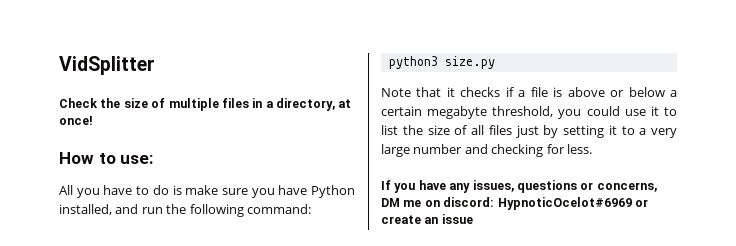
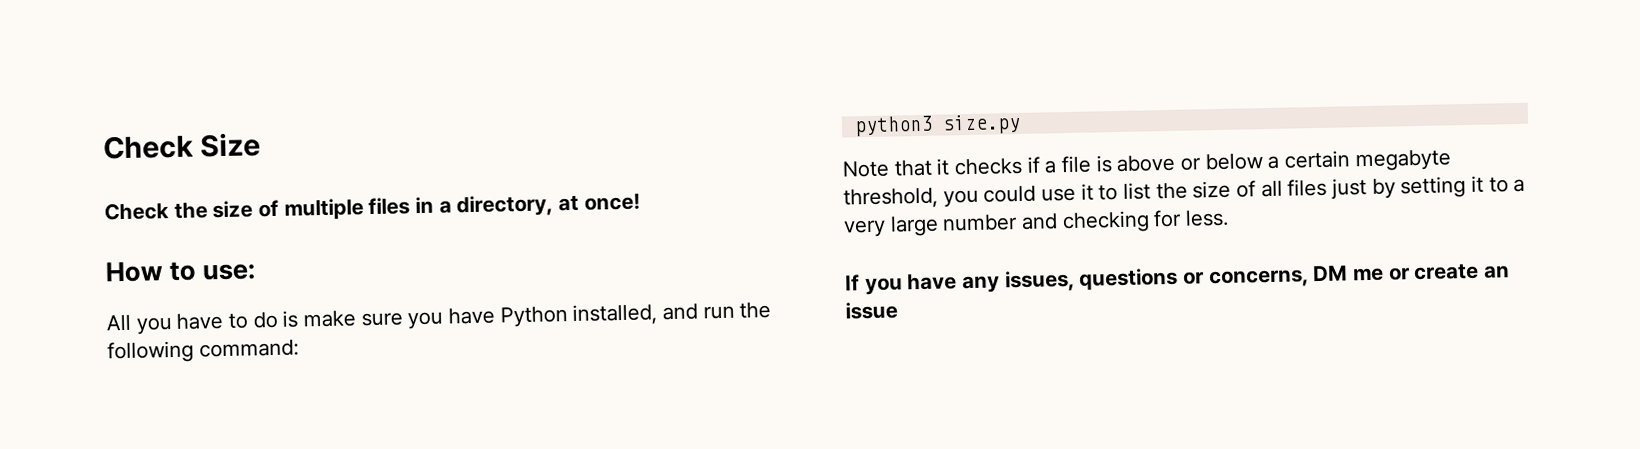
[59,56,155,75] VidSplitter -> [103,132,261,160] Check Size
[424,197,632,210] on discord: HypnoticOcelot#6969 -> (1385, 274) none

